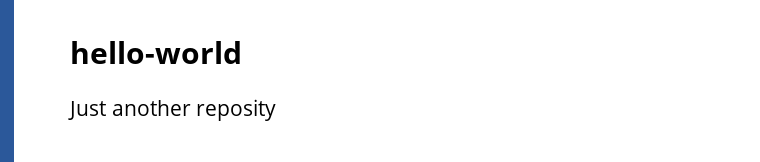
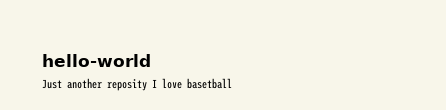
(277, 110) none -> [152,78,232,89] I love basetball

